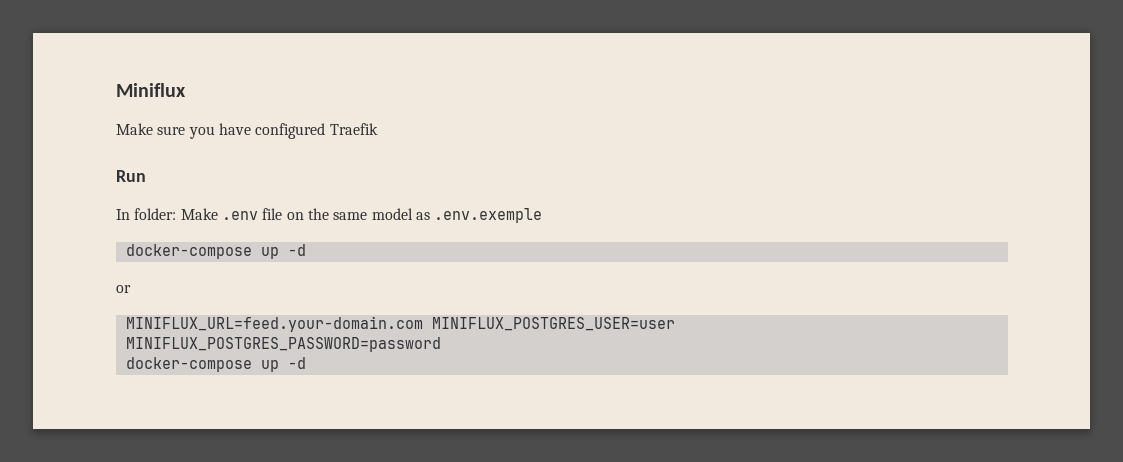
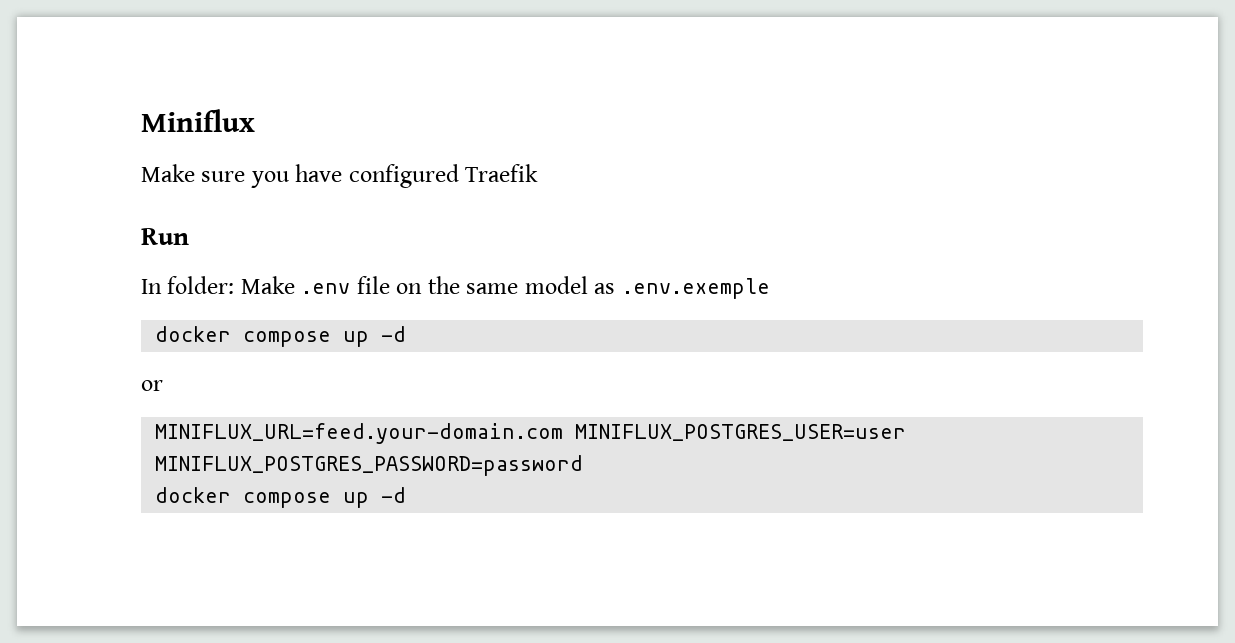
[125,244,252,259] docker-compose -> [155,326,332,347] docker compose
[125,357,252,372] docker-compose -> [155,487,332,508] docker compose

